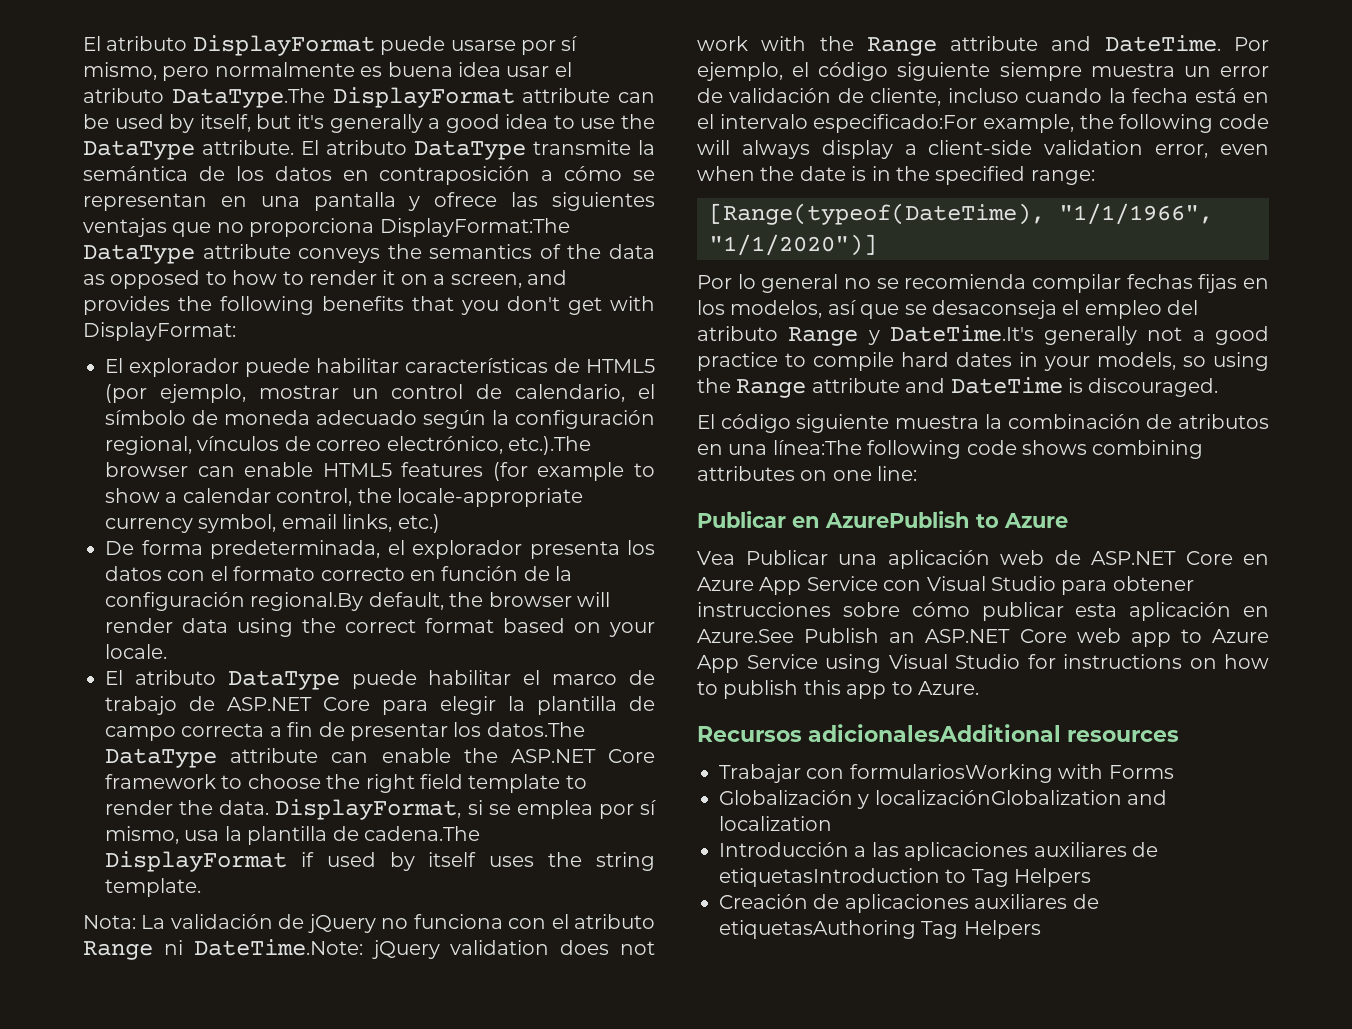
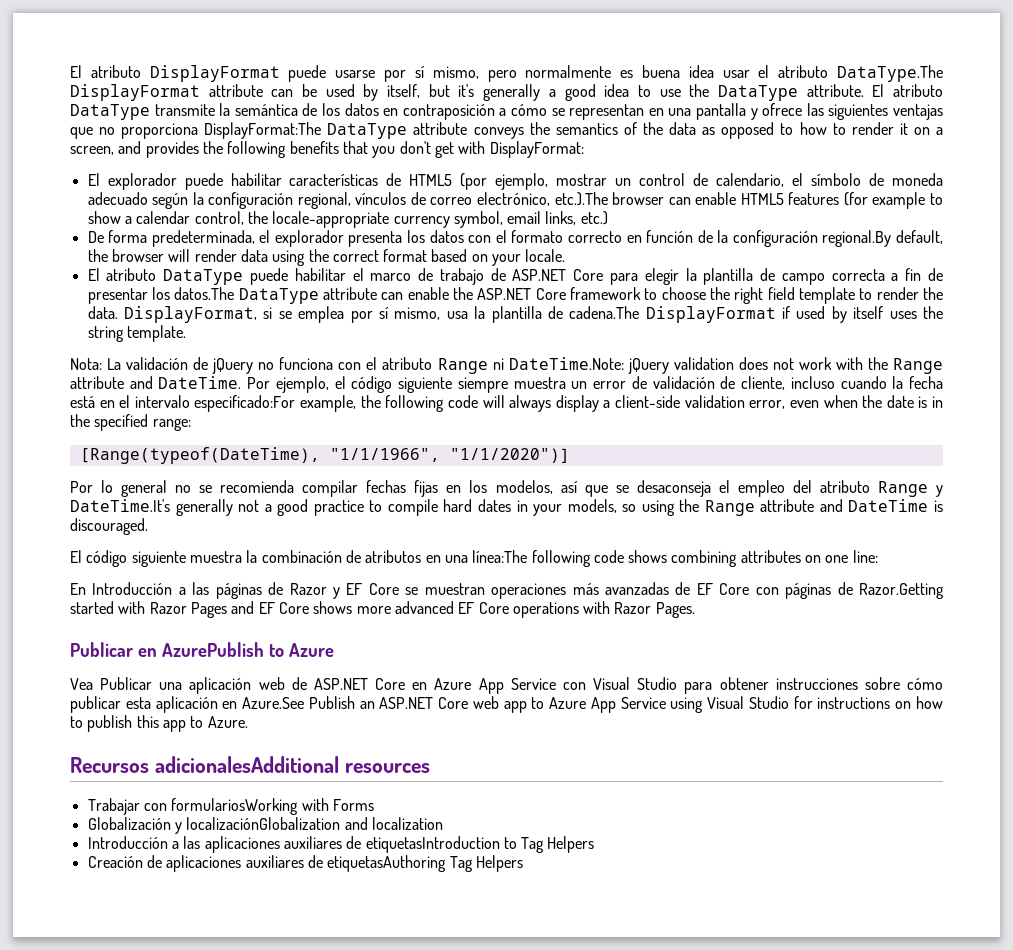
(918, 473) none -> [70,582,945,599] [70,601,695,618] // En Introducción a las páginas de Razor y EF Core se muestran operaciones más avanzadas de EF Core con páginas de Razor.Getting started with Razor Pages and EF Core shows more advanced EF Core operations with Razor Pages.

